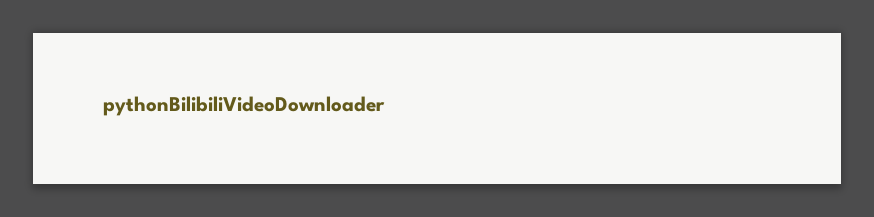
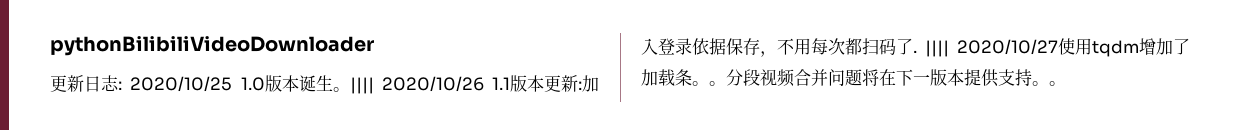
(385, 106) none -> [50,75,599,94] [641,38,1190,57] [641,69,1066,87] // 更新日志: 2020/10/25 1.0版本诞生。|||| 2020/10/26 1.1版本更新:加入登录依据保存，不用每次都扫码了. |||| 2020/10/27使用tqdm增加了加载条。。分段视频合并问题将在下一版本提供支持。。

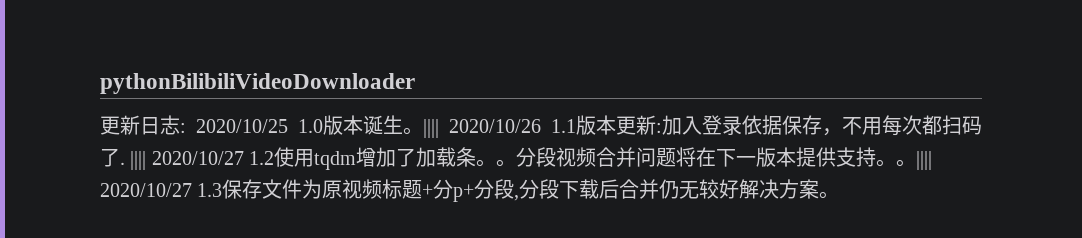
(1058, 47) none -> [249,151,275,165] 1.2
(1066, 83) none -> [916,151,933,170] [100,179,840,202] |||| 2020/10/27 1.3保存文件为原视频标题+分p+分段,分段下载后合并仍无较好解决方案。

